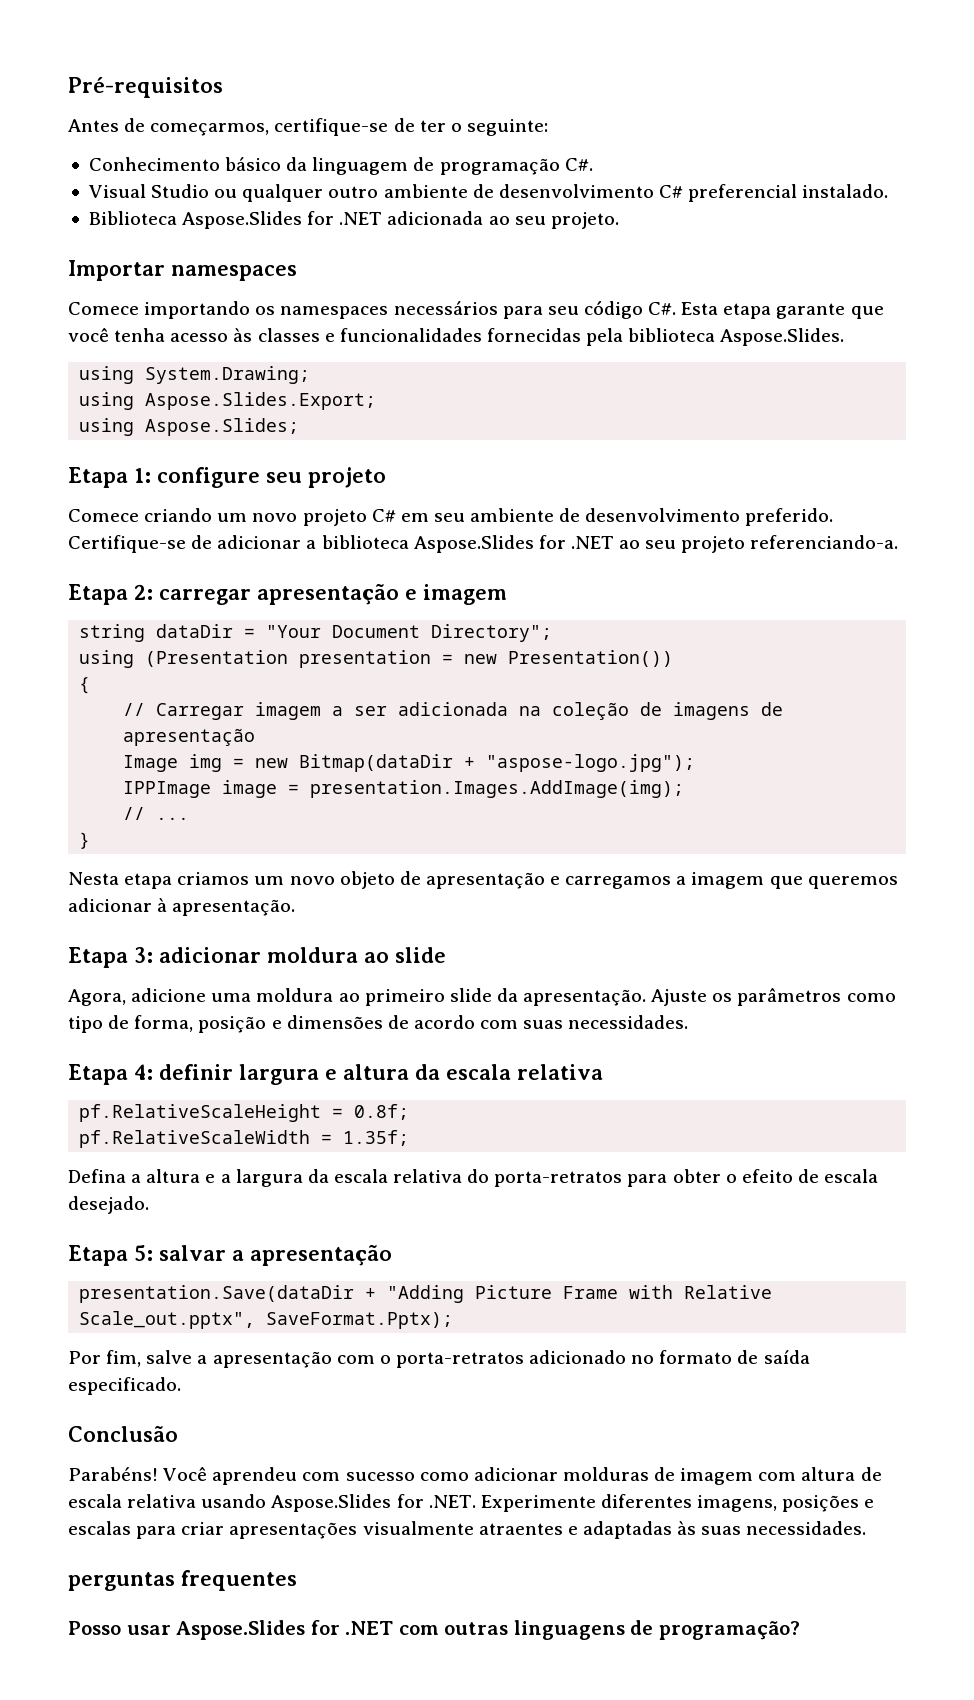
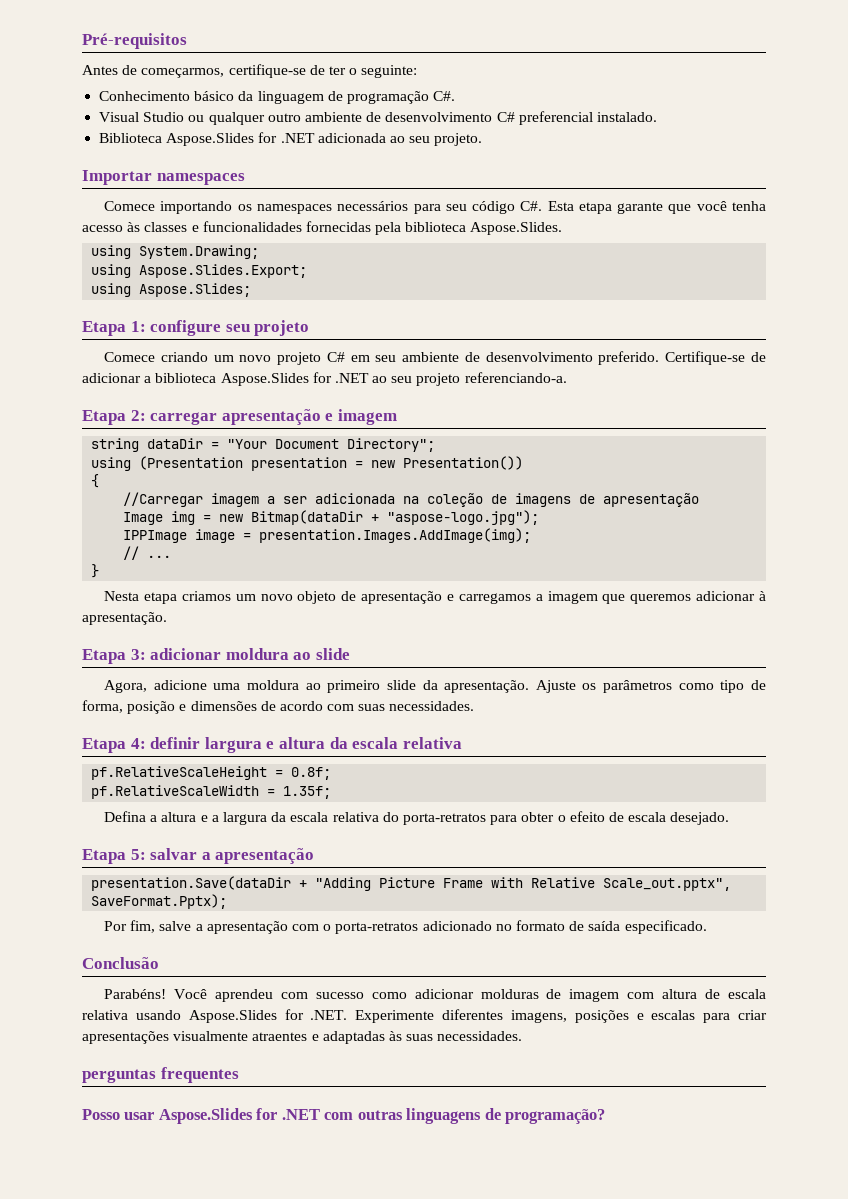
[123,703,245,720] // Carregar -> [123,492,204,507] //Carregar

